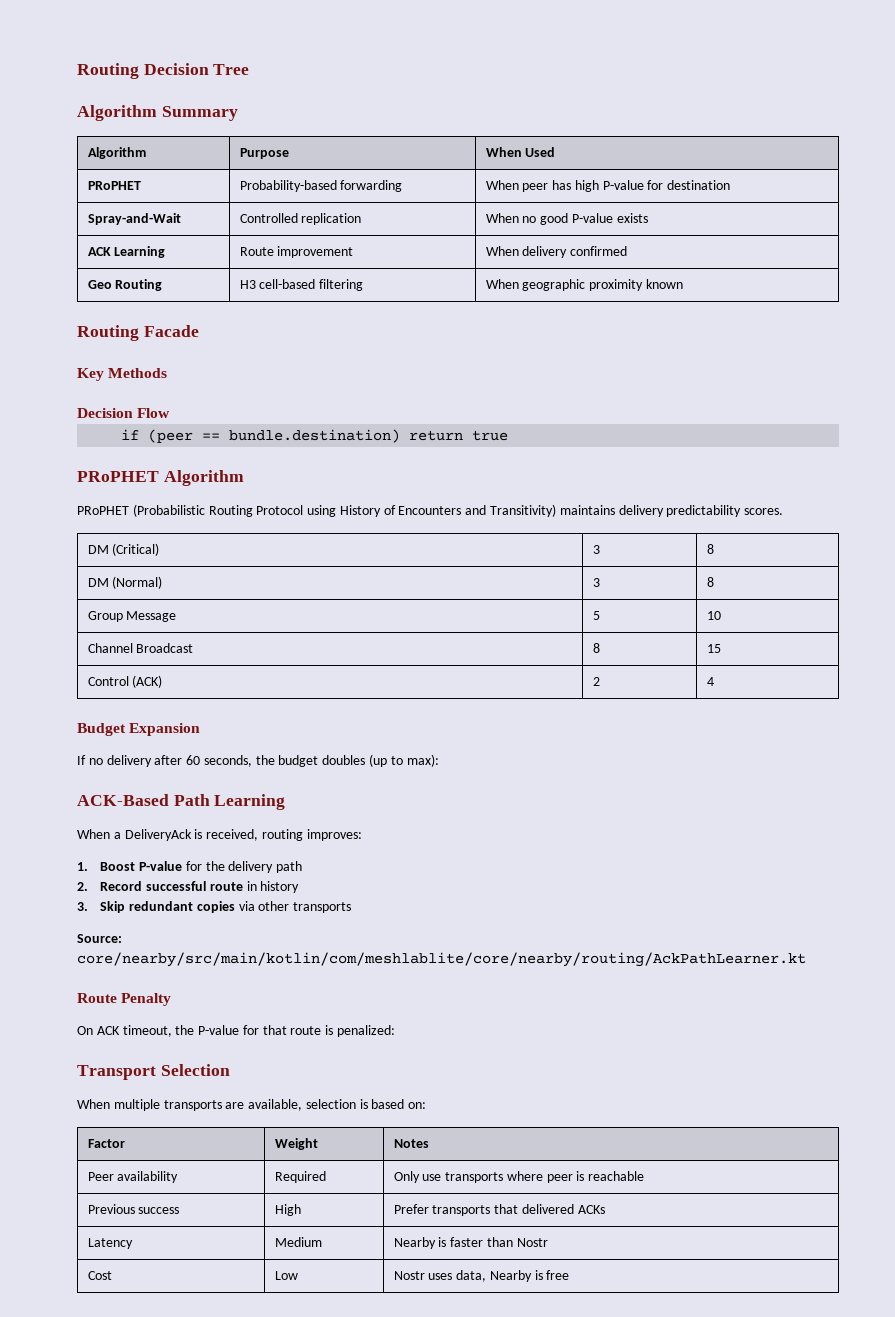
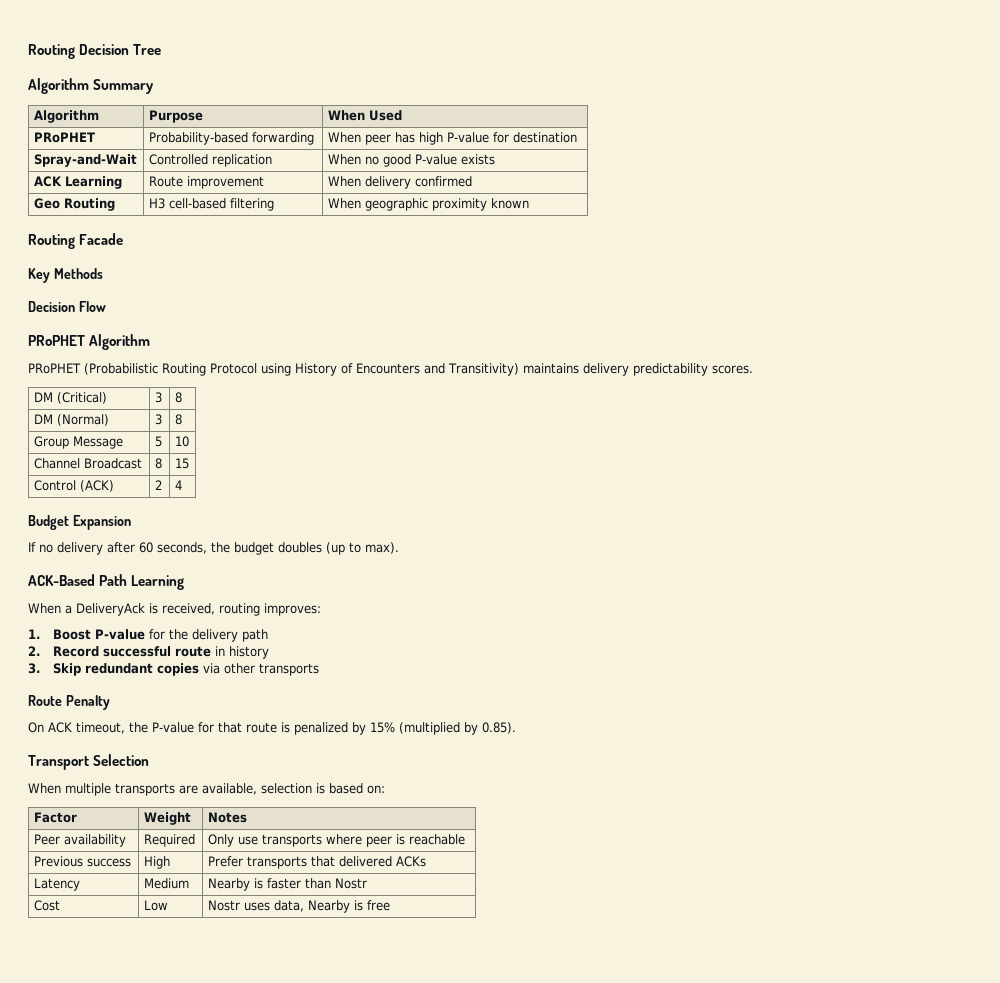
[121,429,509,443] // if (peer == bundle.destination) return true -> (106, 306) none
[406,754,439,767] max): -> [365,542,399,554] max).
[77,934,122,943] [77,952,806,967] // Source: core/nearby/src/main/kotlin/com/meshlablite/core/nearby/routing/AckPathLearner.kt -> (319, 669) none
[337,1025,396,1037] penalized: -> [294,722,516,735] penalized by 15% (multiplied by 0.85).

